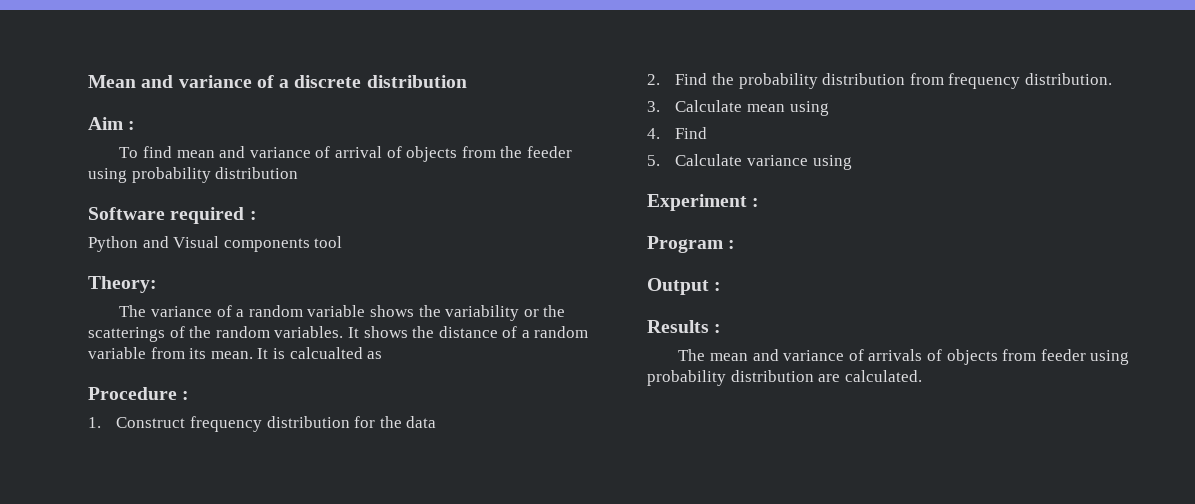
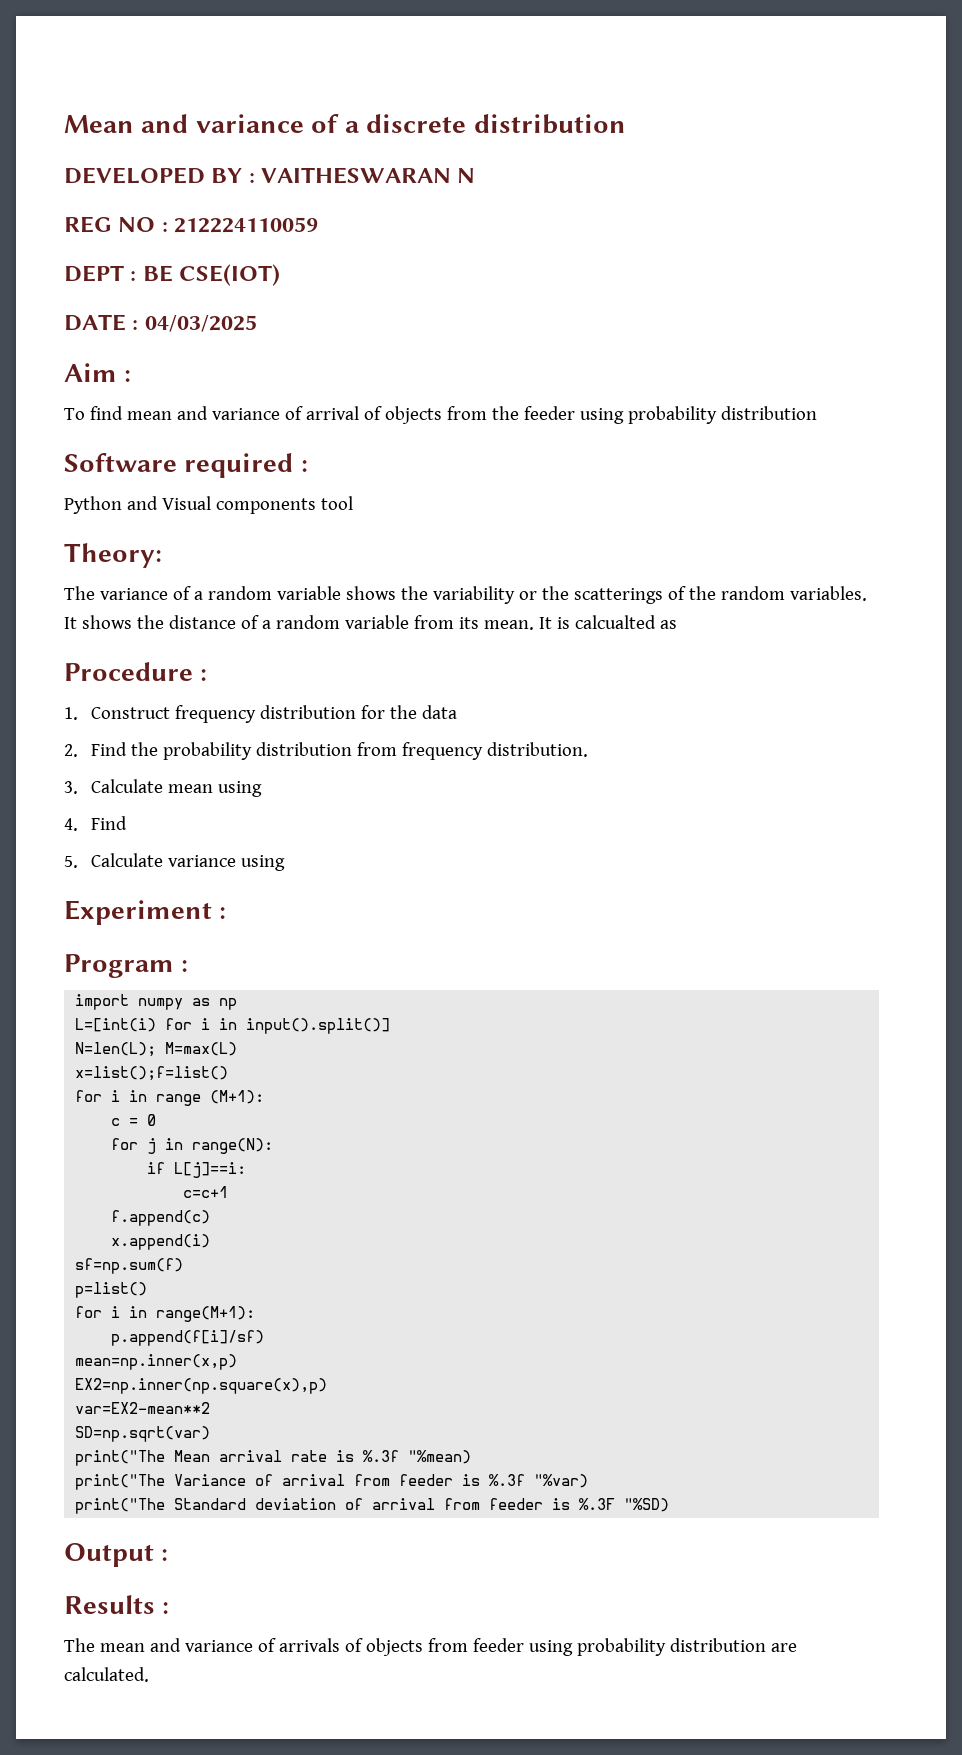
(467, 81) none -> [64,167,476,184] [64,216,319,233] [64,264,281,286] [64,314,257,332] // DEVELOPED BY : VAITHESWARAN N // REG NO : 212224110059 // DEPT : BE CSE(IOT) // DATE : 04/03/2025
(736, 244) none -> [75,994,238,1010] [75,1018,391,1034] [75,1042,238,1057] [75,1066,229,1081] [75,1090,265,1106] [111,1114,157,1126] [111,1138,274,1154] [147,1162,247,1178] [183,1186,229,1198] [111,1210,211,1226] [111,1234,211,1250] [75,1258,184,1274] [75,1282,148,1298] [75,1306,256,1322] [111,1330,265,1346] [75,1354,238,1370] [75,1378,328,1394] [75,1402,211,1414] [75,1426,211,1442] [75,1450,472,1466] [75,1474,589,1490] [75,1498,670,1514] // import numpy as np // L=[int(i) for i in input().split()] // N=len(L); M=max(L) // x=list();f=list() // for i in range (M+1): // c = 0 // for j in range(N): // if L[j]==i: // c=c+1 // f.append(c) // x.append(i) // sf=np.sum(f) // p=list() // for i in range(M+1): // p.append(f[i]/sf) // mean=np.inner(x,p) // EX2=np.inner(np.square(x),p) // var=EX2-mean**2 // SD=np.sqrt(var) // print("The Mean arrival rate is %.3f "%mean) // print("The Variance of arrival from feeder is %.3f "%var) // print("The Standard deviation of arrival from feeder is %.3F "%SD)

